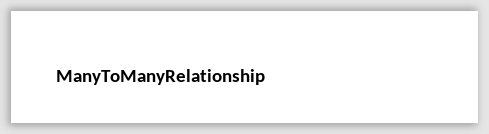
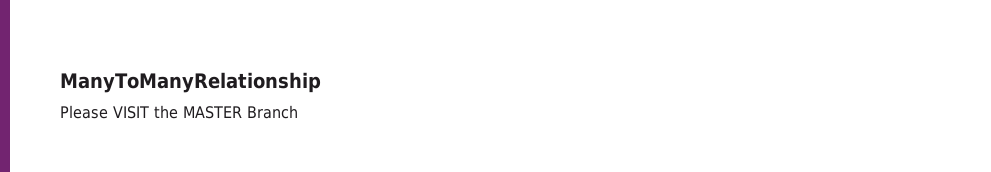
(265, 77) none -> [60,105,298,119] // Please VISIT the MASTER Branch

